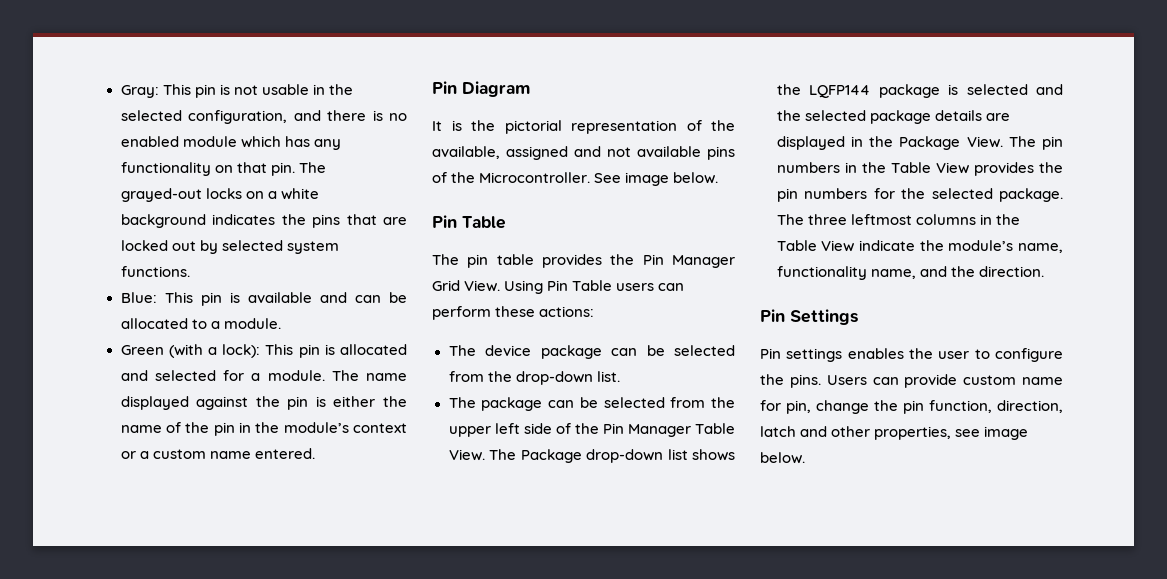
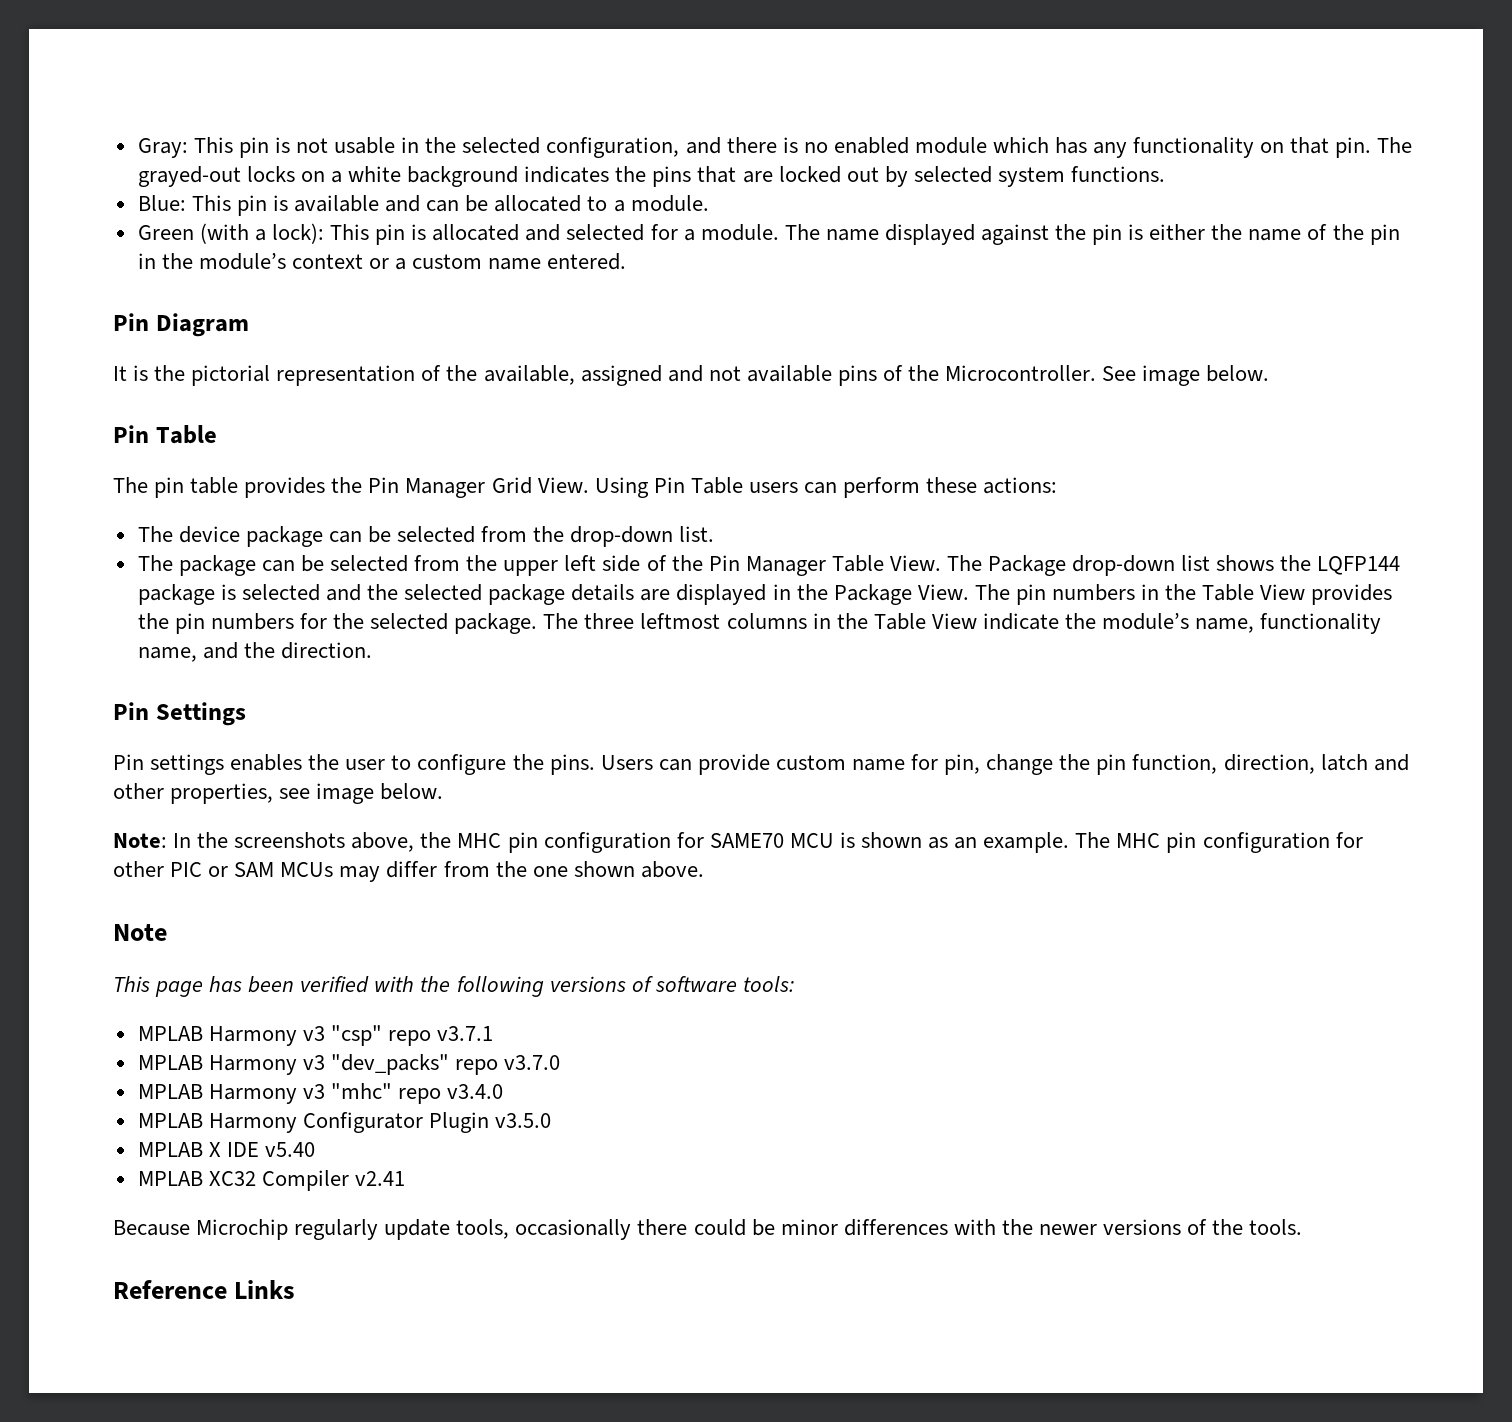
(805, 458) none -> [113,832,1363,853] [113,861,704,882] [113,924,167,941] [113,976,794,997] [137,1025,494,1046] [137,1054,561,1075] [137,1083,504,1104] [137,1112,552,1133] [137,1142,315,1157] [137,1170,405,1191] [113,1219,1303,1240] [113,1280,296,1299] // Note: In the screenshots above, the MHC pin configuration for SAME70 MCU is shown as an example. The MHC pin configuration for other PIC or SAM MCUs may differ from the one shown above. // Note // This page has been verified with the following versions of software tools: // MPLAB Harmony v3 "csp" repo v3.7.1 // MPLAB Harmony v3 "dev_packs" repo v3.7.0 // MPLAB Harmony v3 "mhc" repo v3.4.0 // MPLAB Harmony Configurator Plugin v3.5.0 // MPLAB X IDE v5.40 // MPLAB XC32 Compiler v2.41 // Because Microchip regularly update tools, occasionally there could be minor differences with the newer versions of the tools. // Reference Links

